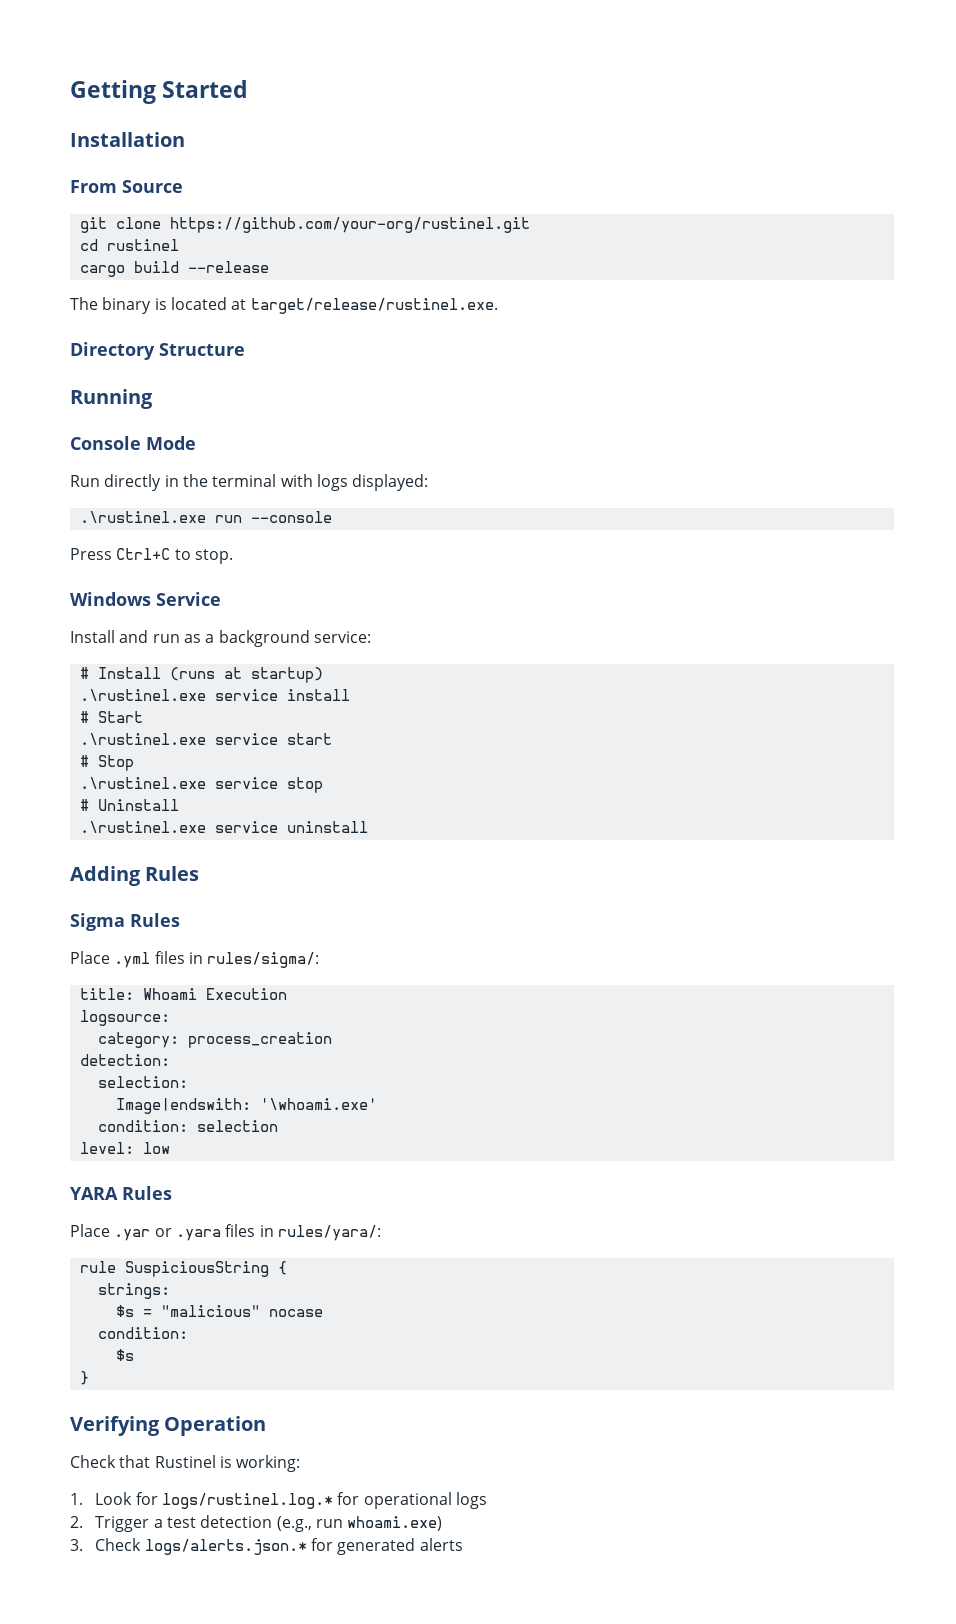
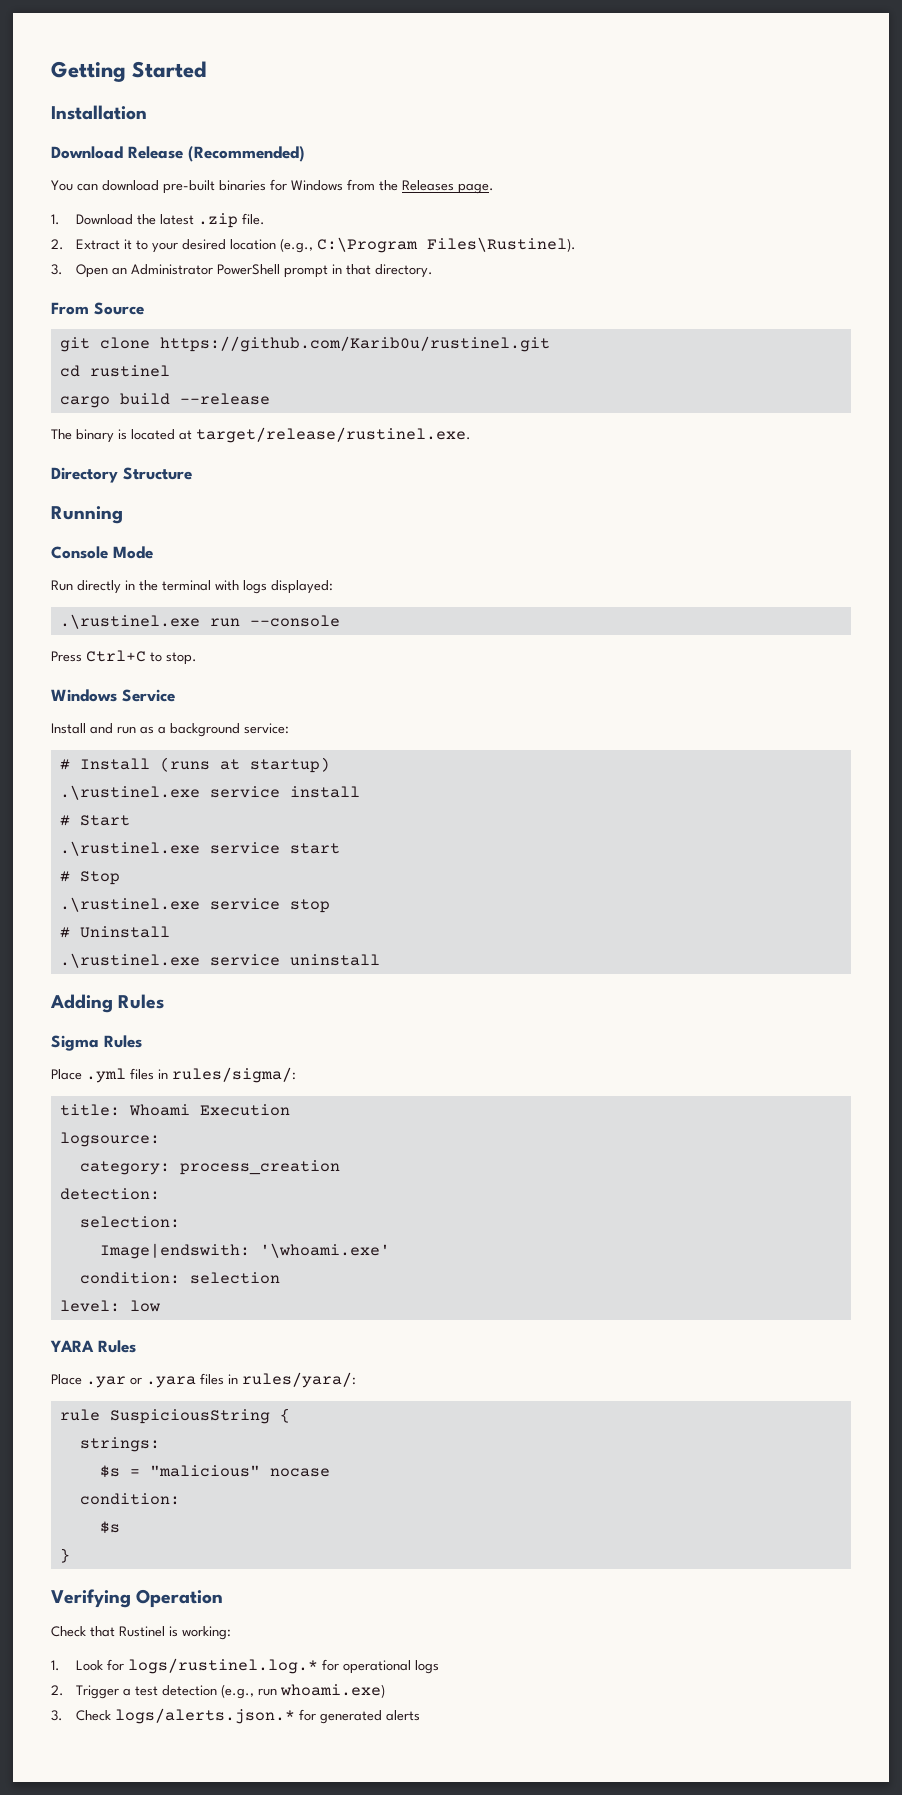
(185, 139) none -> [51,146,305,162] [51,179,494,194] [51,213,265,228] [51,237,576,253] [51,264,433,278] // Download Release (Recommended) // You can download pre-built binaries for Windows from the Releases page. // 1. Download the latest .zip file. // 2. Extract it to your desired location (e.g., C:\Program Files\Rustinel). // 3. Open an Administrator PowerShell prompt in that directory.
[169,217,530,233] https://github.com/your-org/rustinel.git -> [159,336,550,352] https://github.com/Karib0u/rustinel.git

